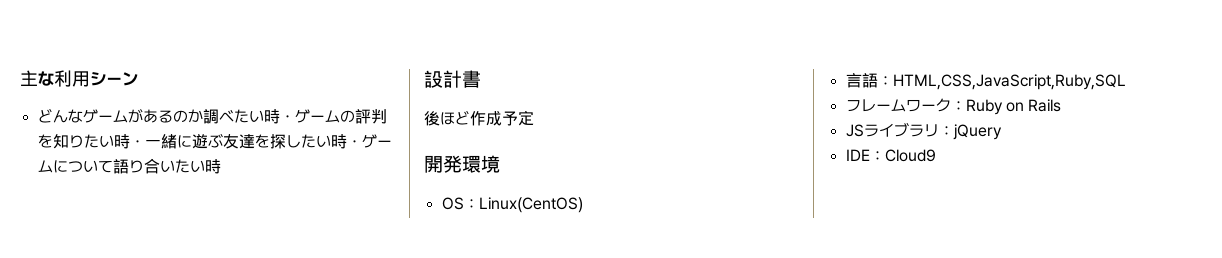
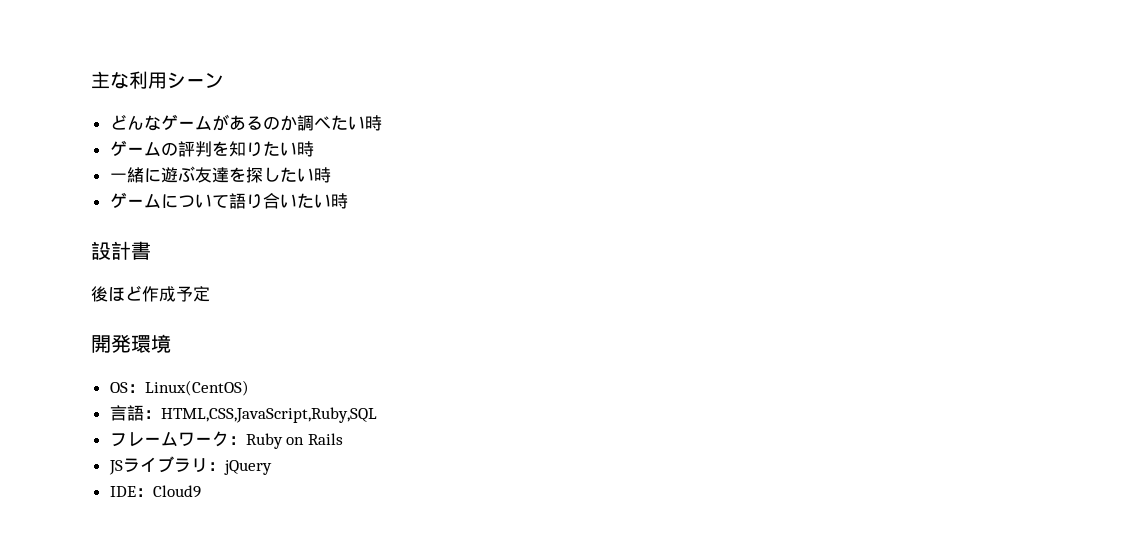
[279,115,295,122] ・ -> (382, 123) //
[129,140,145,147] ・ -> (314, 149) //
[346,140,362,147] ・ -> (331, 175) //

